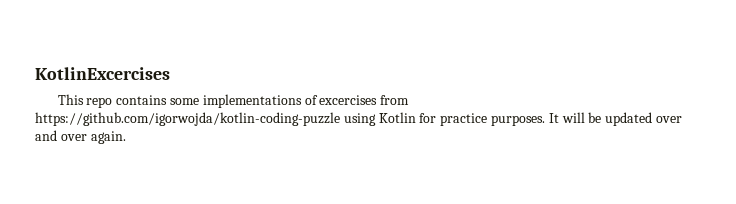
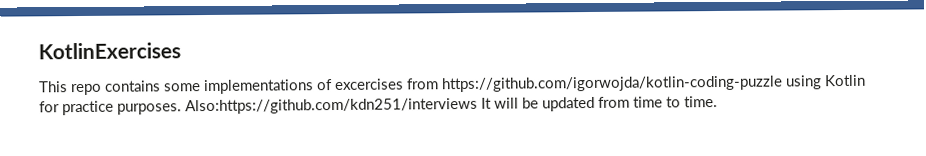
[35,67,170,80] KotlinExcercises -> [38,42,181,60] KotlinExercises
(545, 120) none -> [185,97,478,115] Also:https://github.com/kdn251/interviews
[655,116,682,123] [35,130,126,144] over and over again. -> [598,96,718,108] from time to time.

